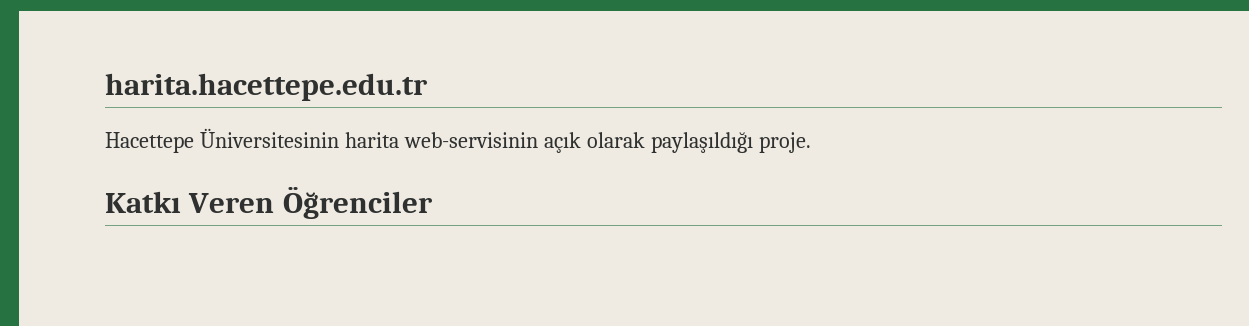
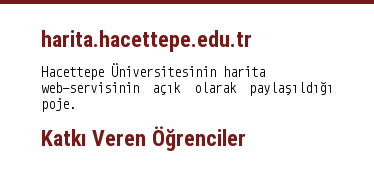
[758,132,811,153] proje. -> [41,98,76,112] poje.

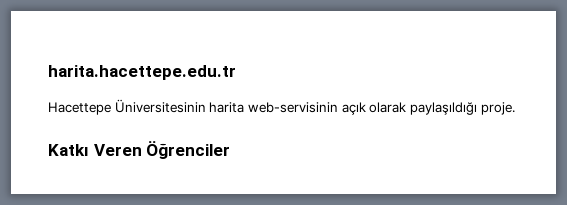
[41,98,76,112] poje. -> [480,102,515,115] proje.

